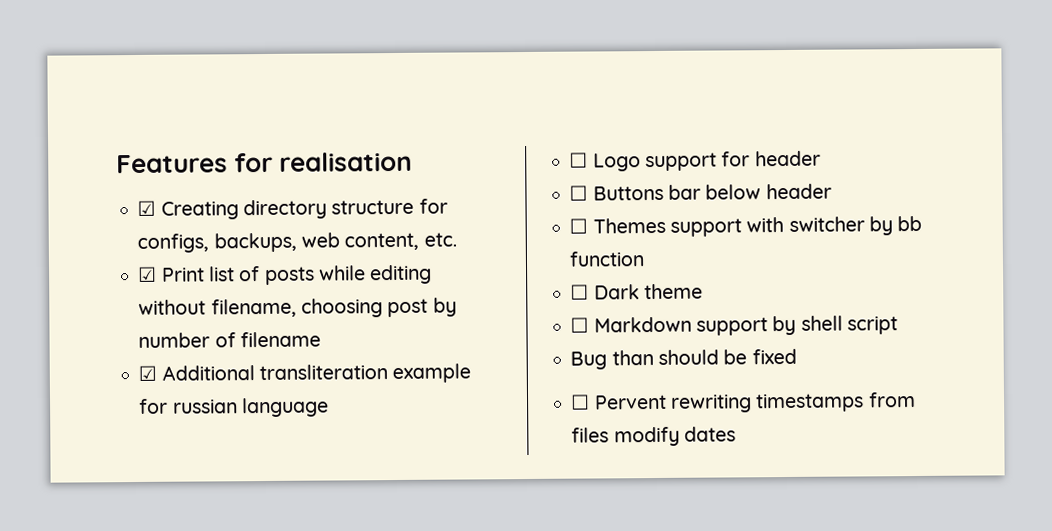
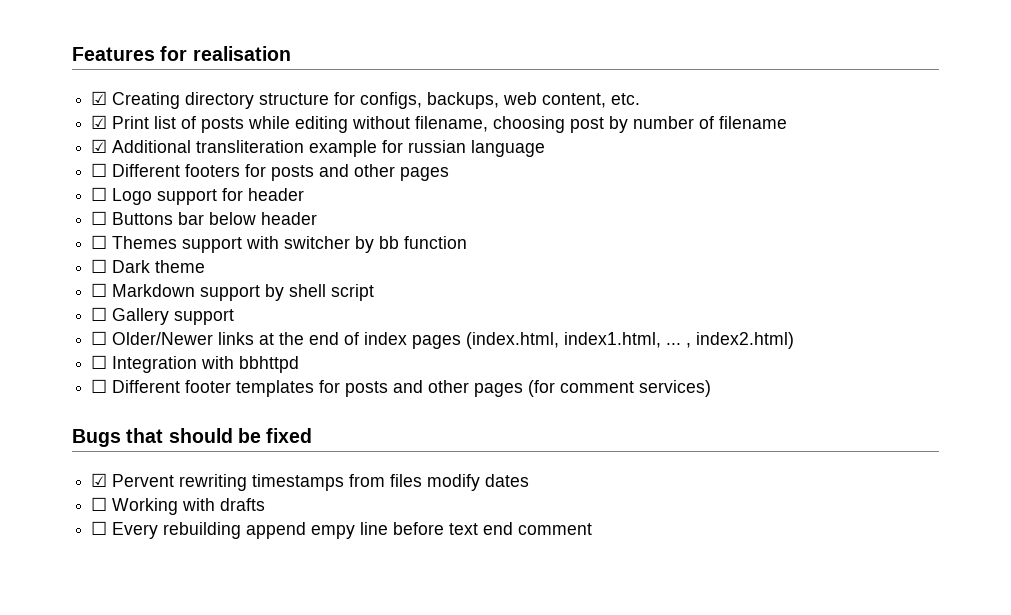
(329, 407) none -> [91,163,450,181] // ☐ Different footers for posts and other pages
[570,350,654,370] Bug than -> [91,307,235,325] [91,331,795,349] [91,355,300,373] [91,379,712,397] [72,428,164,447] ☐ Gallery support // ☐ Older/Newer links at the end of index pages (index.html, index1.html, ... , index2.html) // ☐ Integration with bbhttpd // ☐ Different footer templates for posts and other pages (for comment services) // Bugs that
[570,394,591,410] ☐ -> [91,473,108,487] ☑
(736, 434) none -> [91,497,266,515] [91,521,593,539] // ☐ Working with drafts // ☐ Every rebuilding append empy line before text end comment

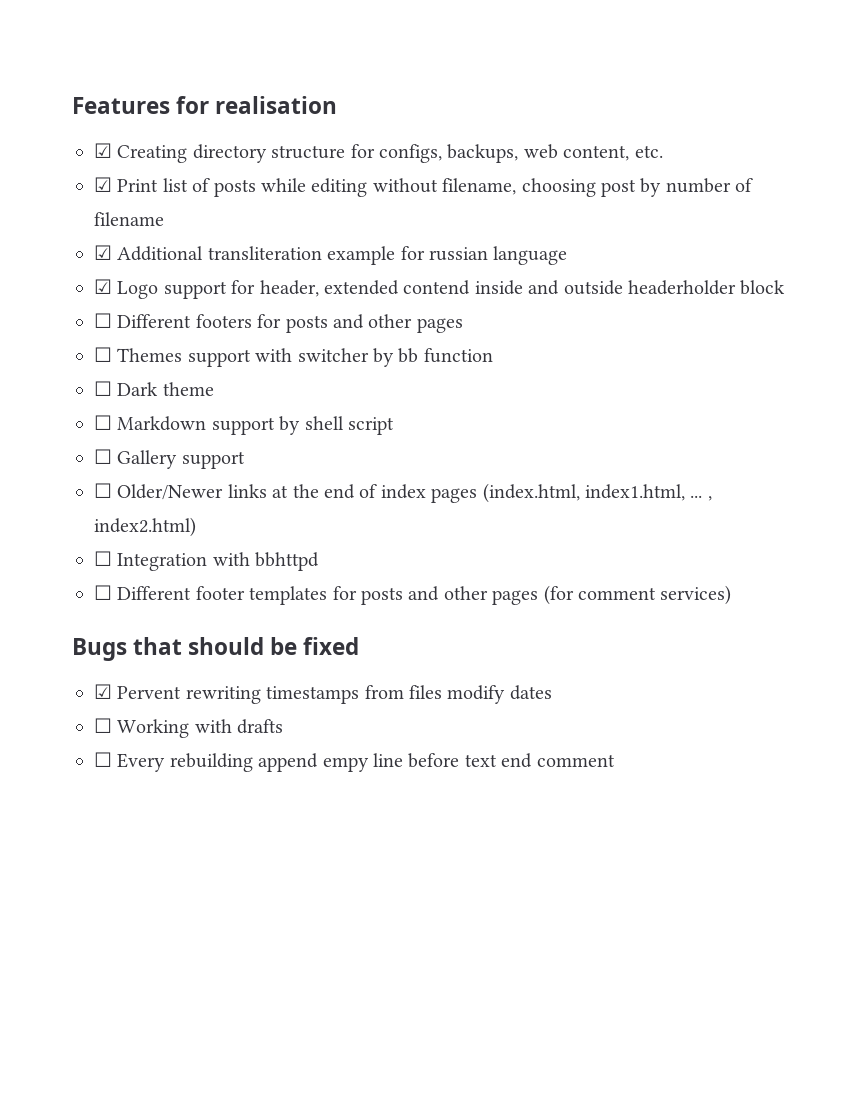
(546, 148) none -> [94,279,786,299] // ☑ Logo support for header, extended contend inside and outside headerholder block
[91,187,305,205] [91,211,318,225] // ☐ Logo support for header // ☐ Buttons bar below header -> (463, 325) none

